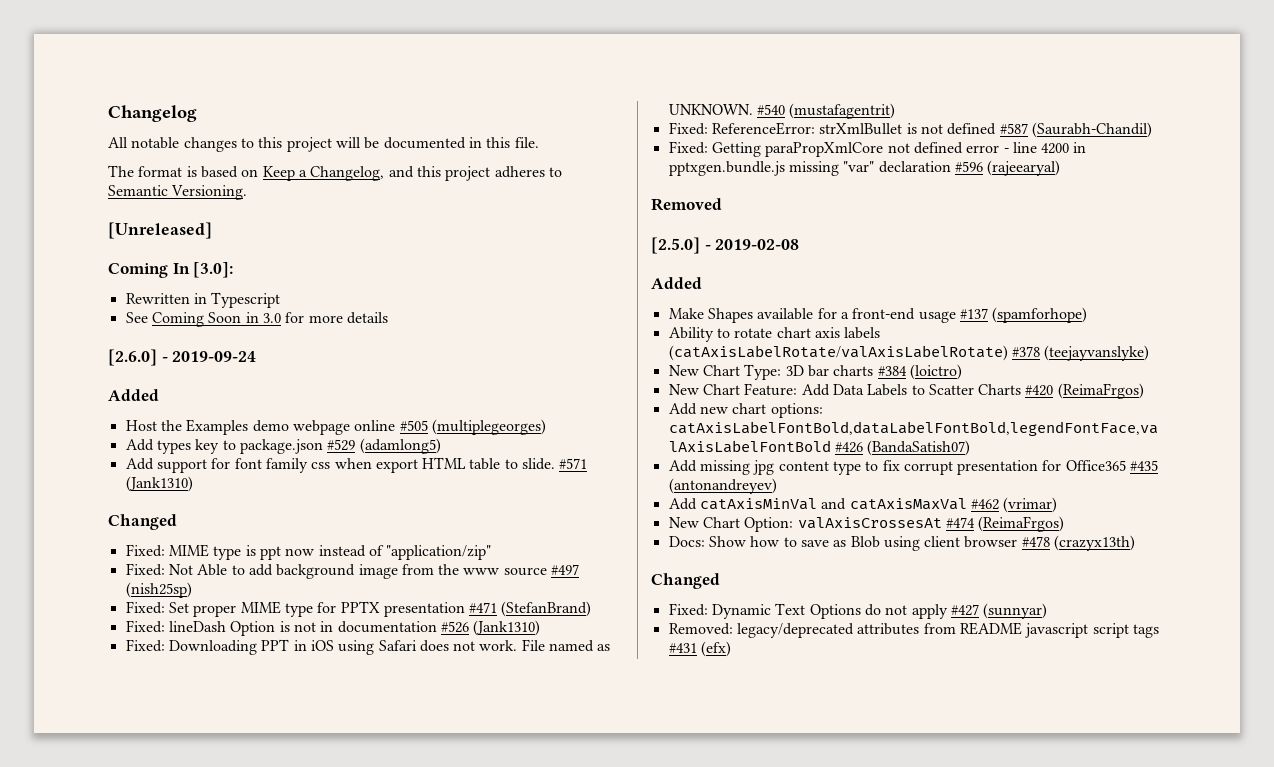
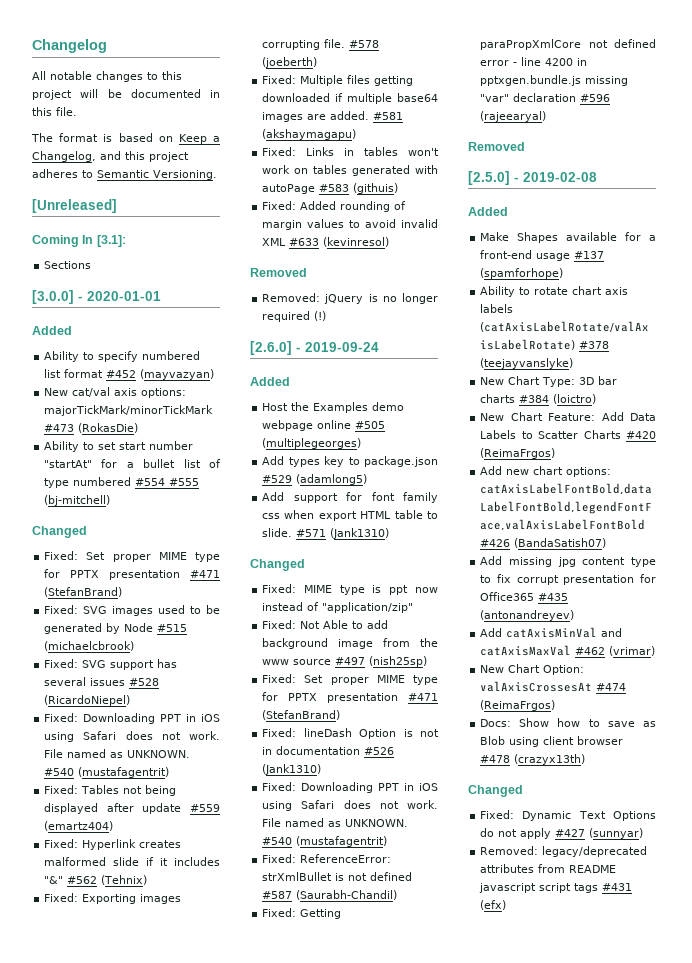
[193,262,234,278] [125,292,281,308] [125,312,388,327] [3.0]: // Rewritten in Typescript // See Coming Soon in 3.0 for more details -> [96,235,126,247] [44,261,92,269] [32,290,161,304] [32,326,72,335] [44,351,201,362] [44,369,215,380] [44,387,187,398] [44,405,214,416] [44,423,139,433] [44,441,194,452] [44,459,221,468] [44,477,200,488] [44,495,111,506] [32,526,87,538] [44,551,220,562] [44,569,220,580] [44,587,123,597] [44,605,220,616] [44,623,188,634] [44,641,135,651] [44,659,178,670] [44,677,160,686] [44,695,131,706] [44,713,220,724] [44,731,220,742] [44,749,191,758] [44,767,170,778] [44,785,177,796] [44,803,220,814] [44,821,114,831] [44,839,182,850] [44,857,220,866] [44,875,148,885] [44,893,182,904] [262,39,380,50] [262,57,318,68] [262,75,414,86] [262,93,438,104] [262,111,404,122] [262,129,357,140] [262,147,439,156] [262,165,438,176] [262,183,399,194] [262,201,407,212] [262,219,438,230] [262,237,390,247] [250,268,307,277] [262,293,438,304] [262,311,327,322] [3.1]: // Sections // [3.0.0] - 2020-01-01 // Added // Ability to specify numbered list format #452 (mayvazyan) // New cat/val axis options: majorTickMark/minorTickMark #473 (RokasDie) // Ability to set start number "startAt" for a bullet list of type numbered #554 #555 (bj-mitchell) // Changed // Fixed: Set proper MIME type for PPTX presentation #471 (StefanBrand) // Fixed: SVG images used to be generated by Node #515 (michaelcbrook) // Fixed: SVG support has several issues #528 (RicardoNiepel) // Fixed: Downloading PPT in iOS using Safari does not work. File named as UNKNOWN. #540 (mustafagentrit) // Fixed: Tables not being displayed after update #559 (emartz404) // Fixed: Hyperlink creates malformed slide if it includes "&" #562 (Tehnix) // Fixed: Exporting images corrupting file. #578 (joeberth) // Fixed: Multiple files getting downloaded if multiple base64 images are added. #581 (akshaymagapu) // Fixed: Links in tables won't work on tables generated with autoPage #583 (githuis) // Fixed: Added rounding of margin values to avoid invalid XML #633 (kevinresol) // Removed // Removed: jQuery is no longer required (!)

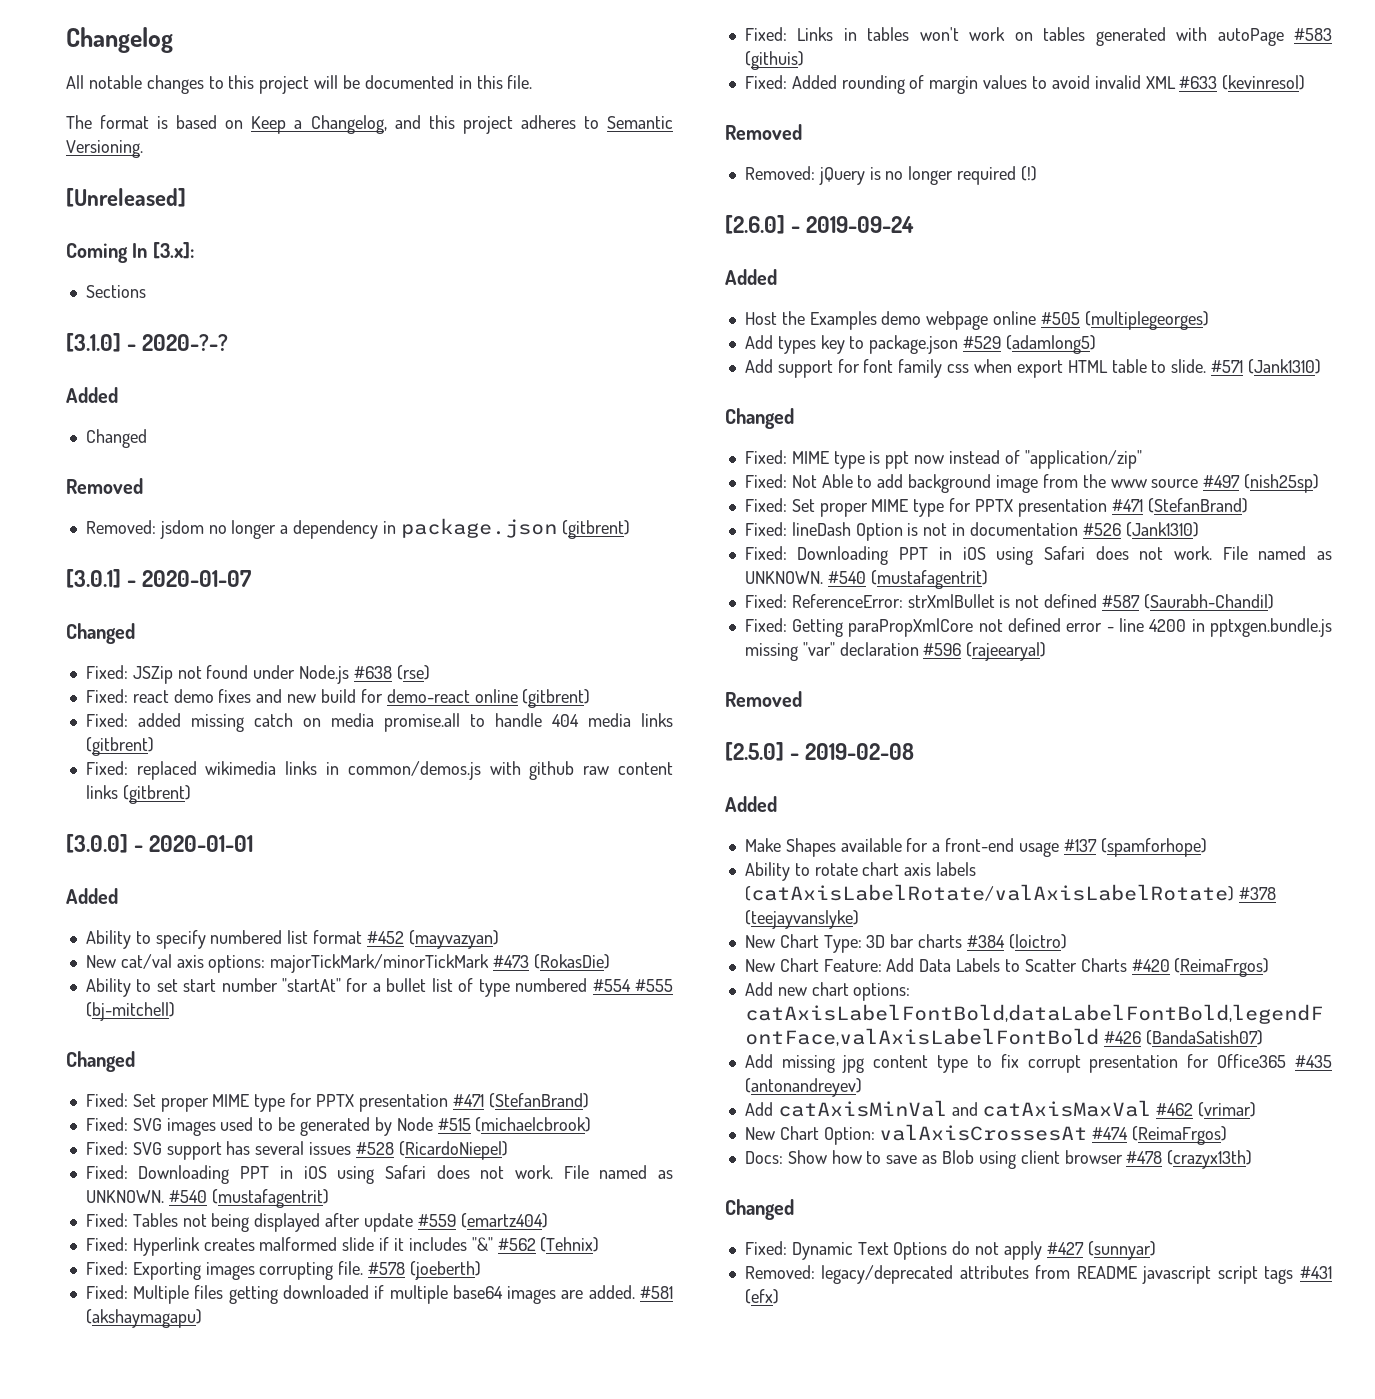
[96,235,126,247] [3.1]: -> [152,242,194,259] [3.x]:
(92, 265) none -> [66,333,229,352] [66,387,118,403] [85,429,147,448] [66,478,143,494] [85,518,630,539] [66,569,252,588] [66,623,135,644] [85,665,430,684] [85,689,591,708] [85,713,673,732] [85,737,154,756] [85,761,673,780] [85,785,191,804] // [3.1.0] - 2020-?-? // Added // Changed // Removed // Removed: jsdom no longer a dependency in package.json (gitbrent) // [3.0.1] - 2020-01-07 // Changed // Fixed: JSZip not found under Node.js #638 (rse) // Fixed: react demo fixes and new build for demo-react online (gitbrent) // Fixed: added missing catch on media promise.all to handle 404 media links (gitbrent) // Fixed: replaced wikimedia links in common/demos.js with github raw content links (gitbrent)

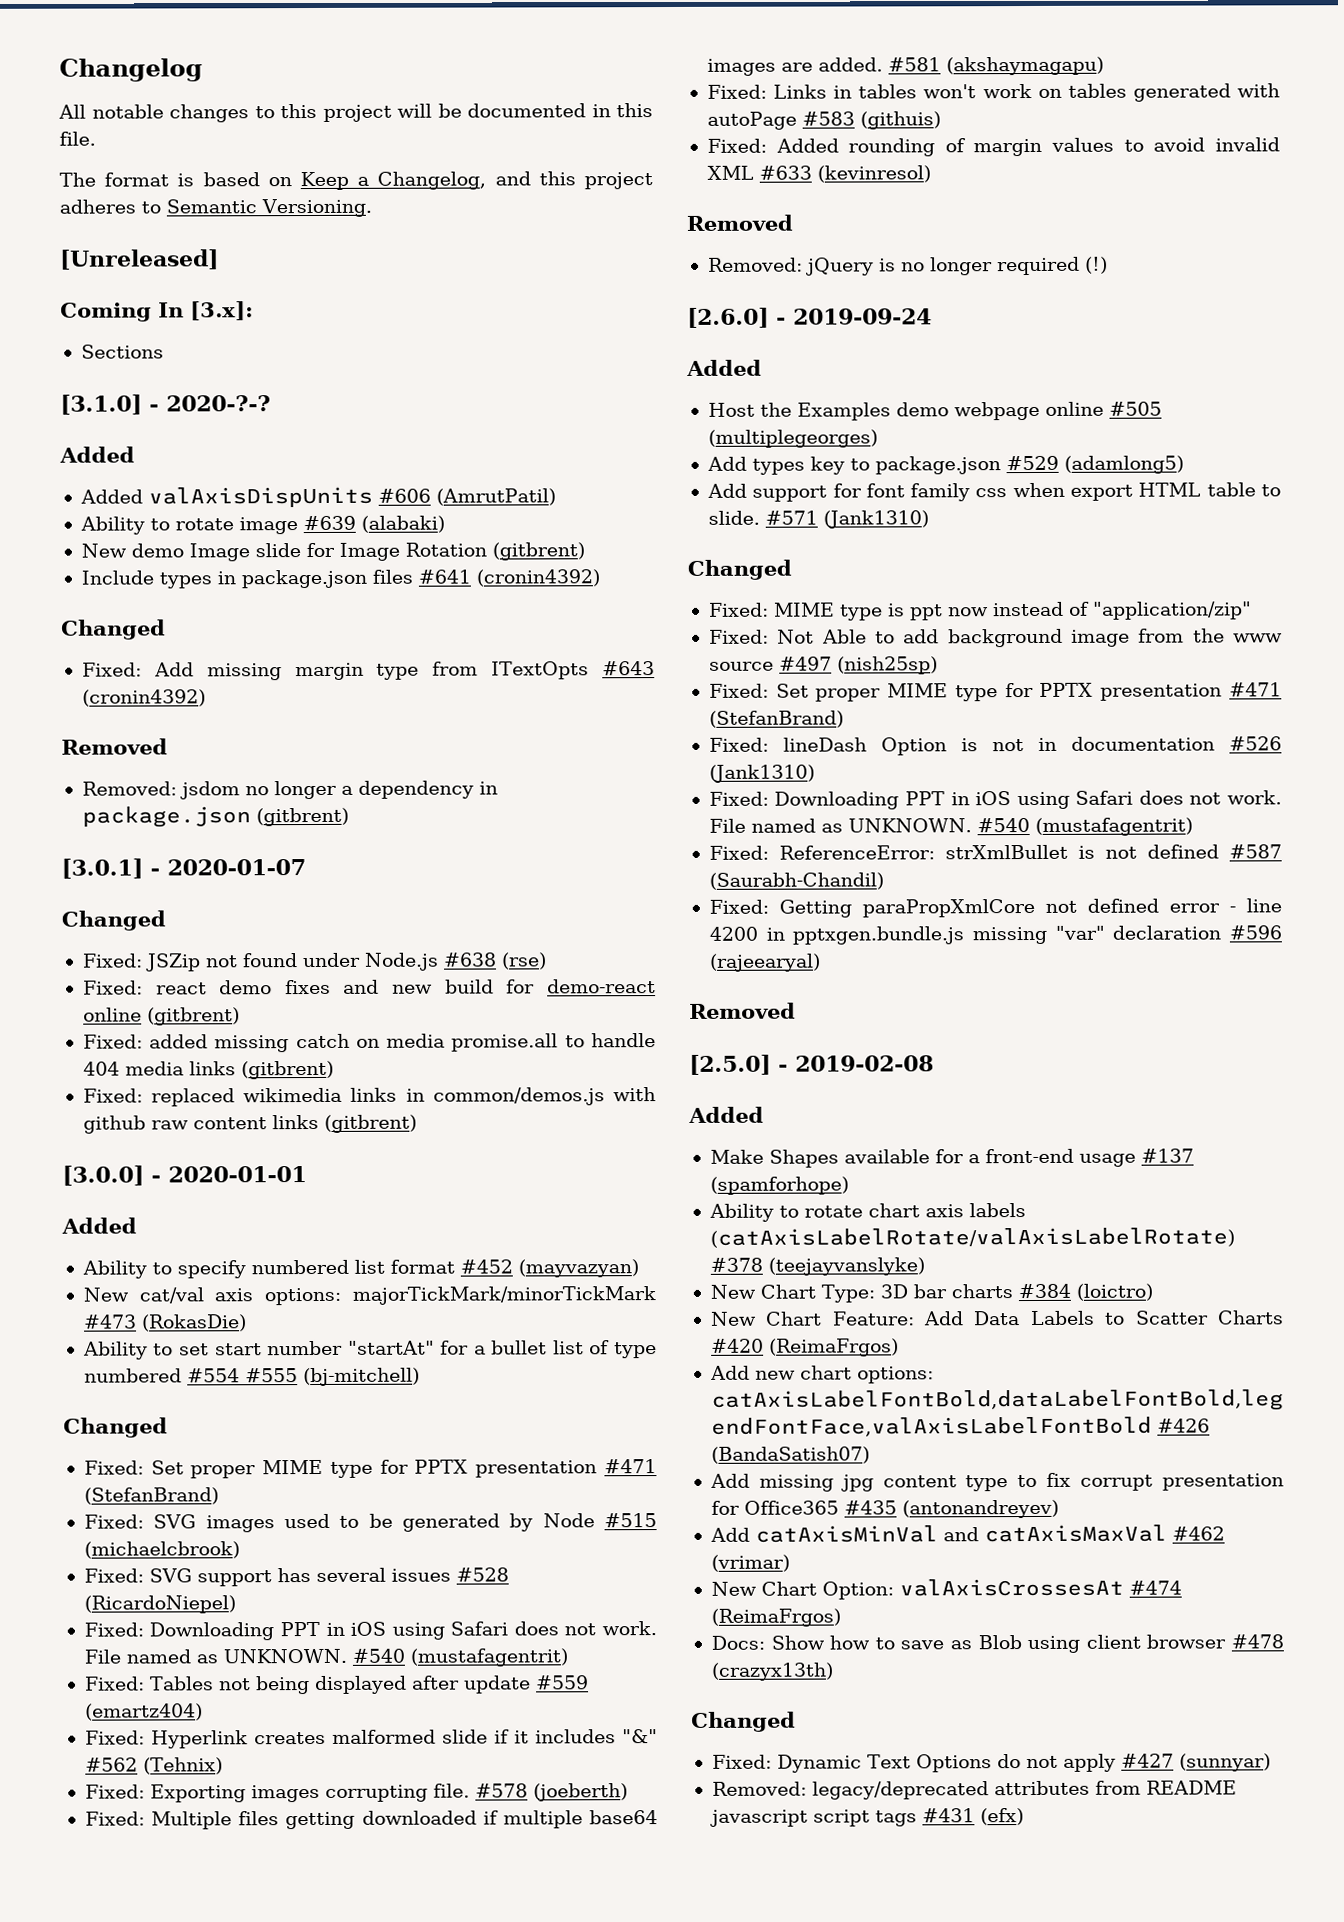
[85,429,147,448] Changed -> [79,486,556,508] [79,515,445,535] [80,542,585,562] [80,569,600,589] [61,619,166,640] [81,661,655,681] [81,689,206,707] Added valAxisDispUnits #606 (AmrutPatil) // Ability to rotate image #639 (alabaki) // New demo Image slide for Image Rotation (gitbrent) // Include types in package.json files #641 (cronin4392) // Changed // Fixed: Add missing margin type from ITextOpts #643 (cronin4392)

